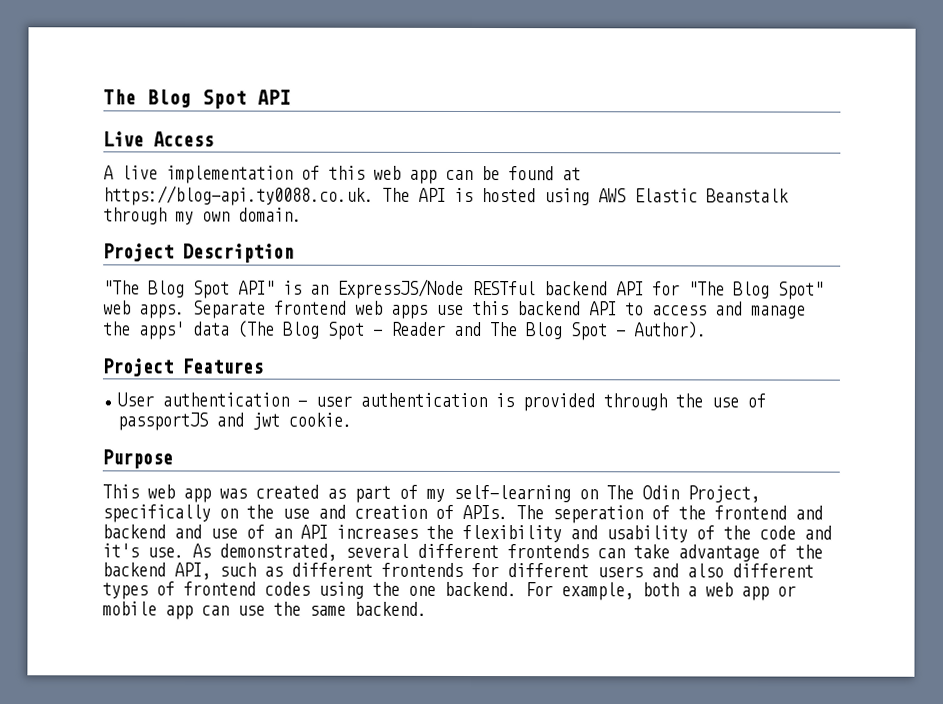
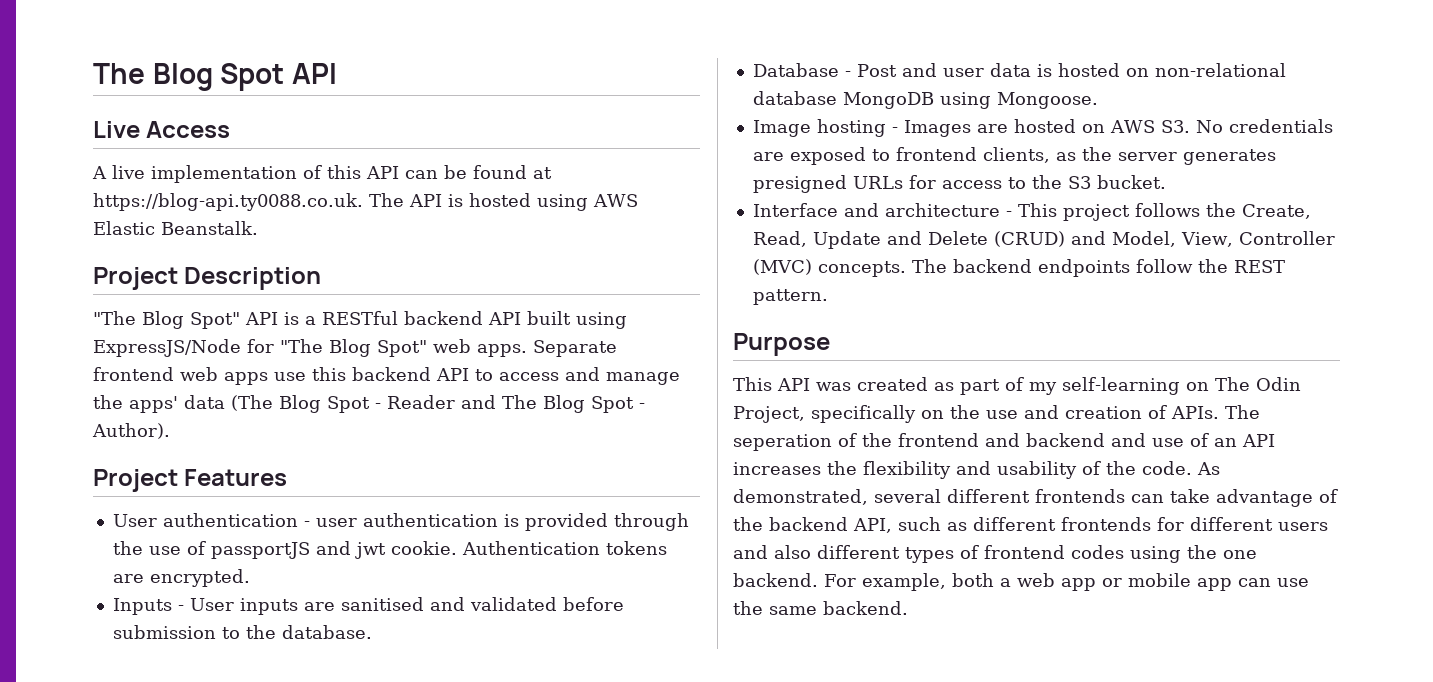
[373,165,437,184] web app -> [366,166,399,179] API
[706,188,789,203] [103,207,302,225] Beanstalk through my own domain. -> [161,221,258,235] Beanstalk.
[193,278,644,299] Spot API" is an ExpressJS/Node RESTful backend API -> [190,311,627,329] [93,339,241,357] Spot" API is a RESTful backend API built using ExpressJS/Node
(353, 419) none -> [461,541,667,555] [112,569,250,587] [112,597,624,615] [112,625,372,639] [752,63,1286,77] [752,91,1098,109] [752,119,1333,137] [752,147,1276,165] [752,175,1166,193] [752,203,1311,221] [752,231,1335,249] [752,259,1285,277] [752,289,828,305] Authentication tokens are encrypted. // Inputs - User inputs are sanitised and validated before submission to the database. // Database - Post and user data is hosted on non-relational database MongoDB using Mongoose. // Image hosting - Images are hosted on AWS S3. No credentials are exposed to frontend clients, as the server generates presigned URLs for access to the S3 bucket. // Interface and architecture - This project follows the Create, Read, Update and Delete (CRUD) and Model, View, Controller (MVC) concepts. The backend endpoints follow the REST pattern.
[147,484,211,503] web app -> [777,378,810,391] API
[759,525,832,540] [102,543,184,558] code and it's use. -> [1142,461,1192,475] code.

